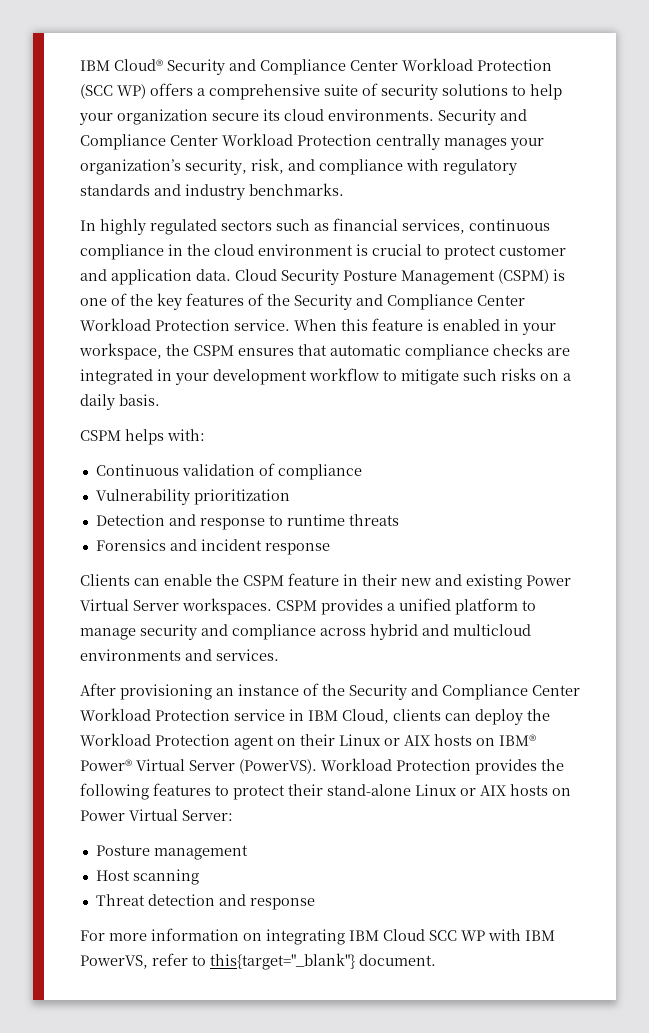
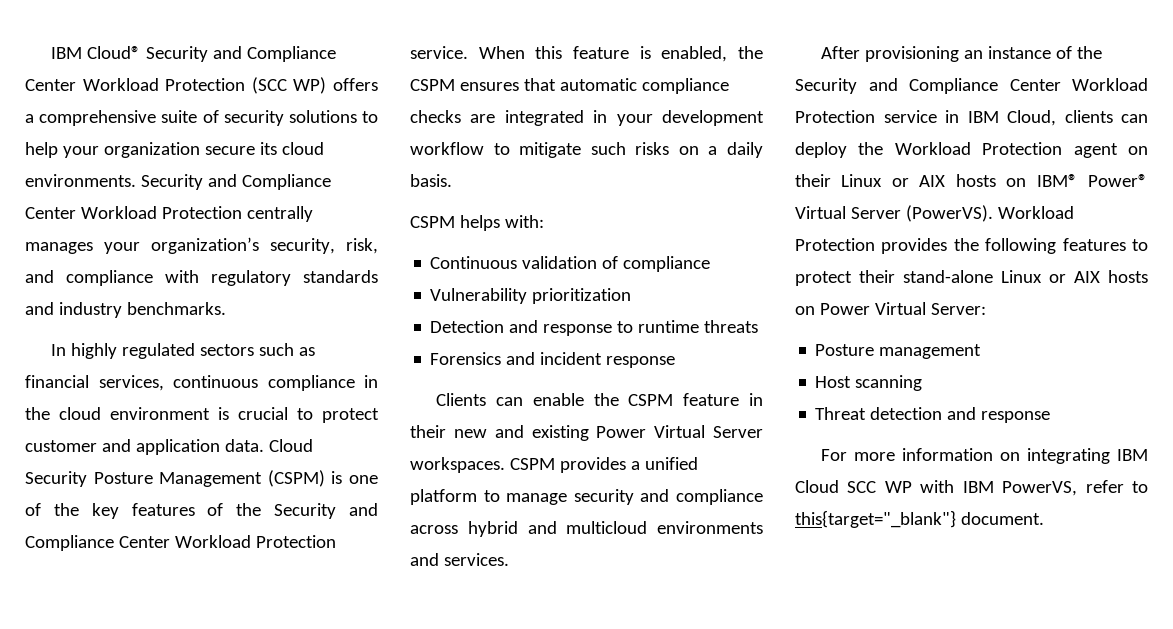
[443,319,556,335] [79,343,162,360] enabled in your workspace, -> [661,46,728,62] enabled,

